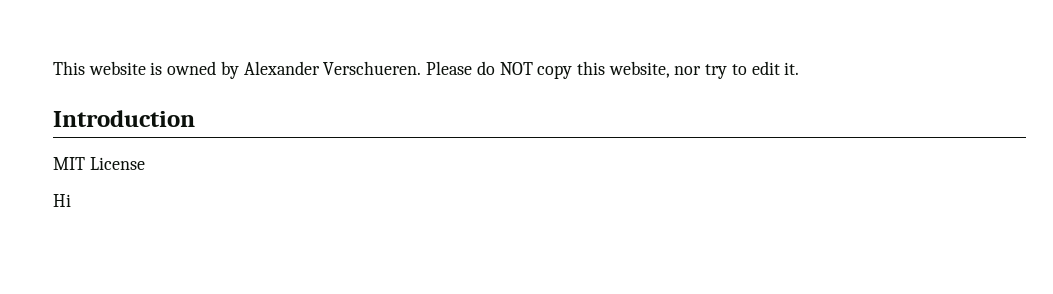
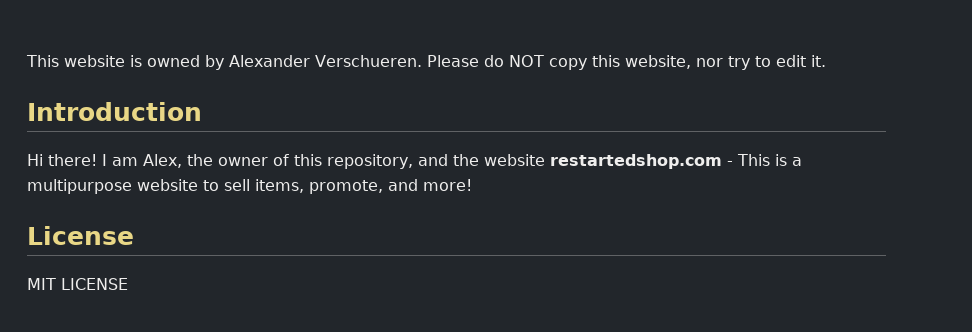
[53,157,85,170] MIT -> [27,154,802,169] [27,179,472,194] Hi there! I am Alex, the owner of this repository, and the website restartedshop.com - This is a multipurpose website to sell items, promote, and more! //
[53,194,71,207] Hi -> [27,278,128,290] MIT LICENSE

